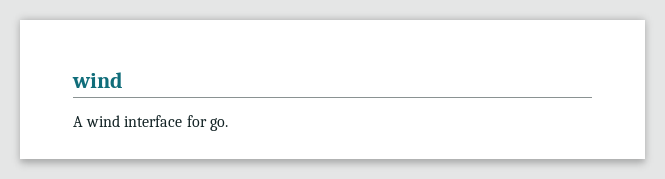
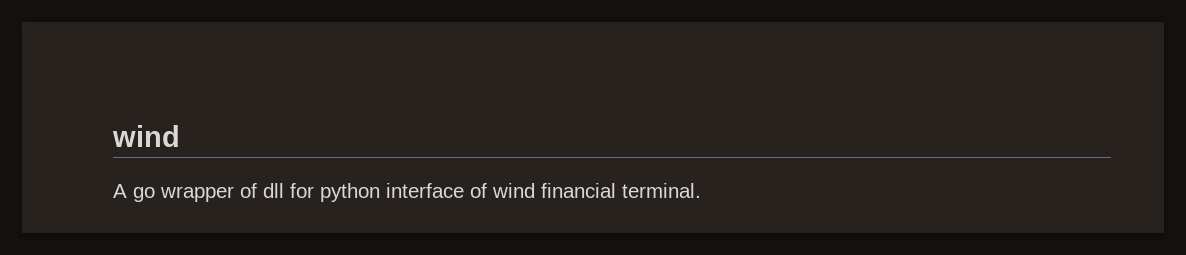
[86,115,228,131] wind interface for go. -> [133,183,701,202] go wrapper of dll for python interface of wind financial terminal.

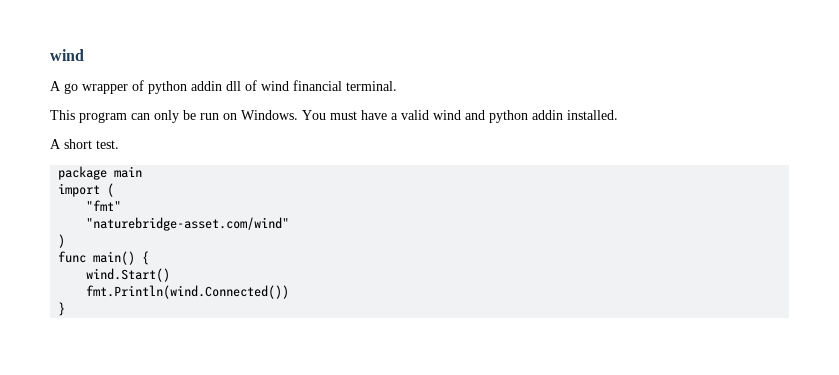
[263,183,464,202] dll for python interface -> [148,81,241,94] python addin dll
(701, 190) none -> [50,110,618,123] [50,139,119,149] [58,166,143,180] [58,183,115,197] [86,200,122,211] [86,217,290,231] [58,234,66,248] [58,251,150,265] [86,268,171,282] [86,285,290,299] [58,302,66,316] // This program can only be run on Windows. You must have a valid wind and python addin installed. // A short test. // package main // import ( // "fmt" // "naturebridge-asset.com/wind" // ) // func main() { // wind.Start() // fmt.Println(wind.Connected()) // }

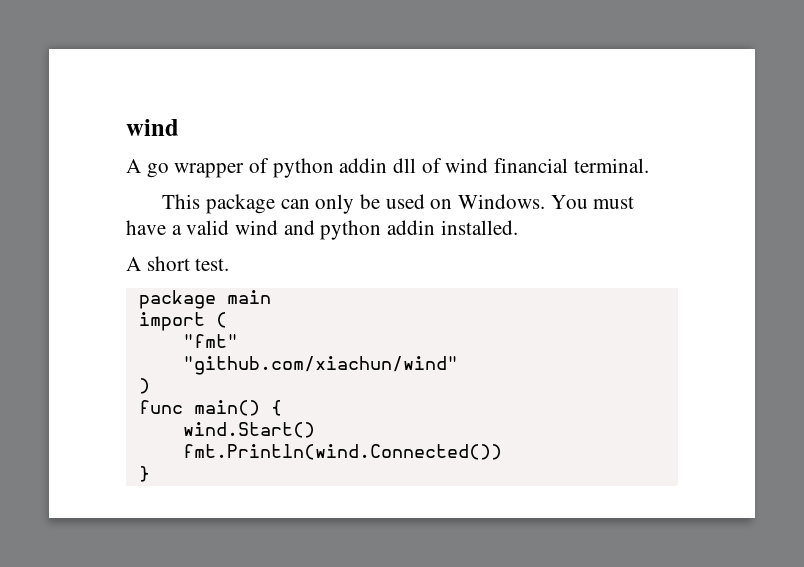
[79,112,127,123] program -> [205,194,275,214] package
[200,113,219,120] run -> [385,194,425,209] used
[86,217,290,231] "naturebridge-asset.com/wind" -> [182,356,458,375] "github.com/xiachun/wind"

